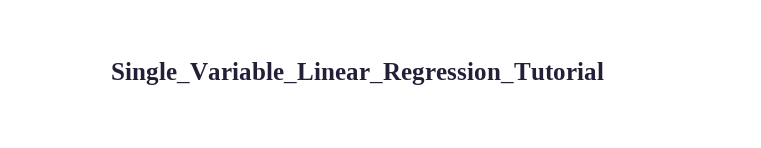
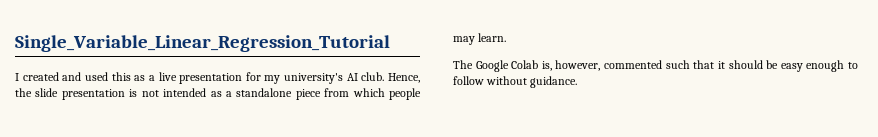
(604, 73) none -> [15,72,421,84] [15,88,422,100] [453,33,507,45] [453,60,859,72] [453,76,578,88] // I created and used this as a live presentation for my university's AI club. Hence, the slide presentation is not intended as a standalone piece from which people may learn. // The Google Colab is, however, commented such that it should be easy enough to follow without guidance.

